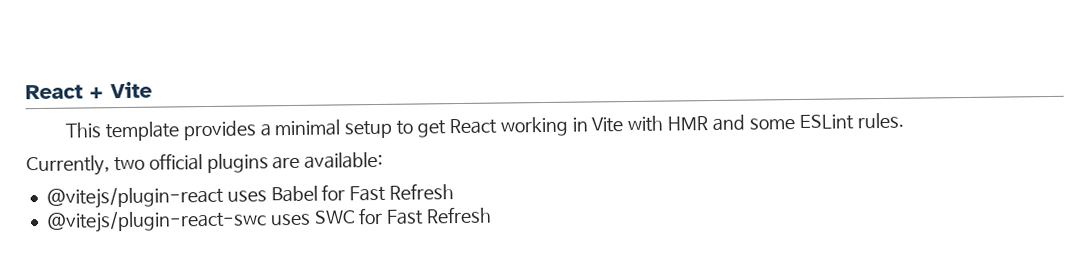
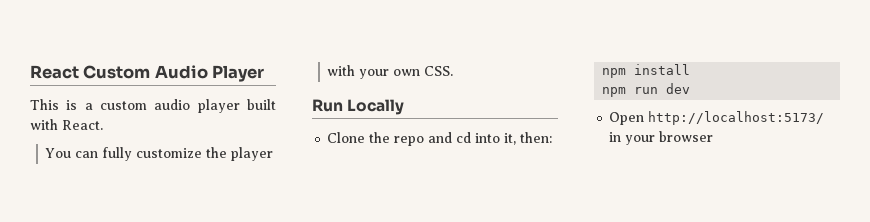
[25,81,153,100] [64,112,904,142] [26,151,384,177] [45,183,455,209] [45,206,493,233] React + Vite // This template provides a minimal setup to get React working in Vite with HMR and some ESLint rules. // Currently, two official plugins are available: // @vitejs/plugin-react uses Babel for Fast Refresh // @vitejs/plugin-react-swc uses SWC for Fast Refresh -> [30,65,265,82] [30,99,276,113] [30,119,103,130] [45,147,274,161] [327,65,454,79] [312,99,405,115] [327,132,553,146] [602,64,691,78] [602,83,691,97] [609,111,825,125] [609,131,714,145] React Custom Audio Player // This is a custom audio player built with React. // You can fully customize the player with your own CSS. // Run Locally // Clone the repo and cd into it, then: // npm install // npm run dev // Open http://localhost:5173/ in your browser

